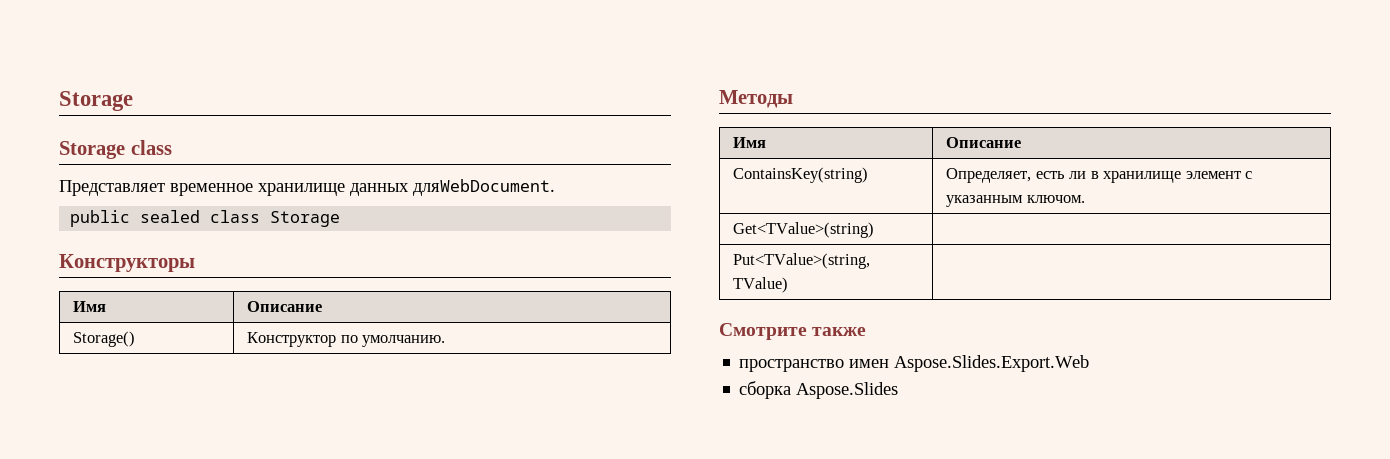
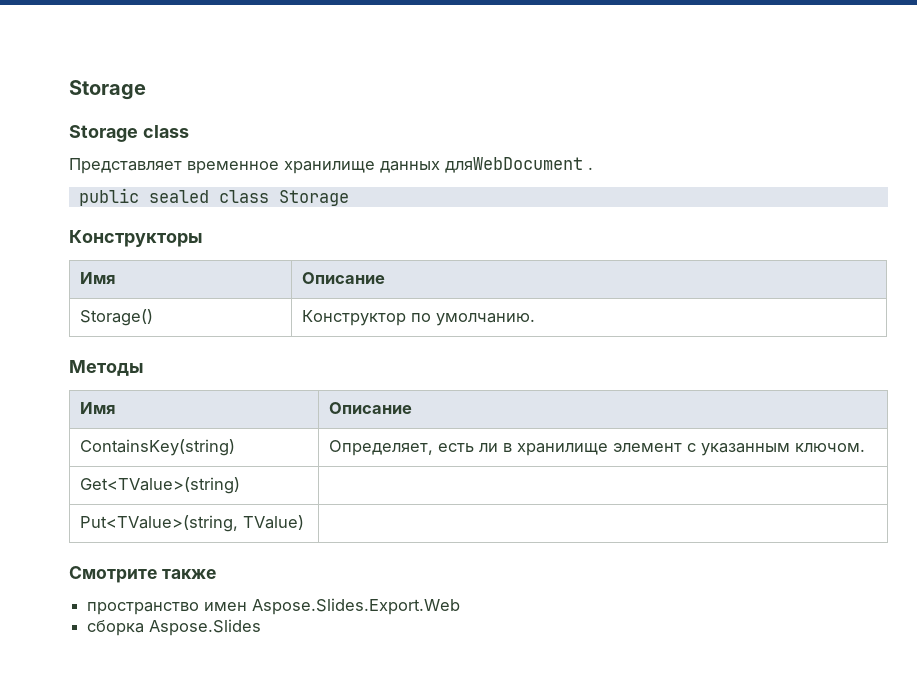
[413,179,555,196] дляWebDocument. -> [445,157,593,173] дляWebDocument .

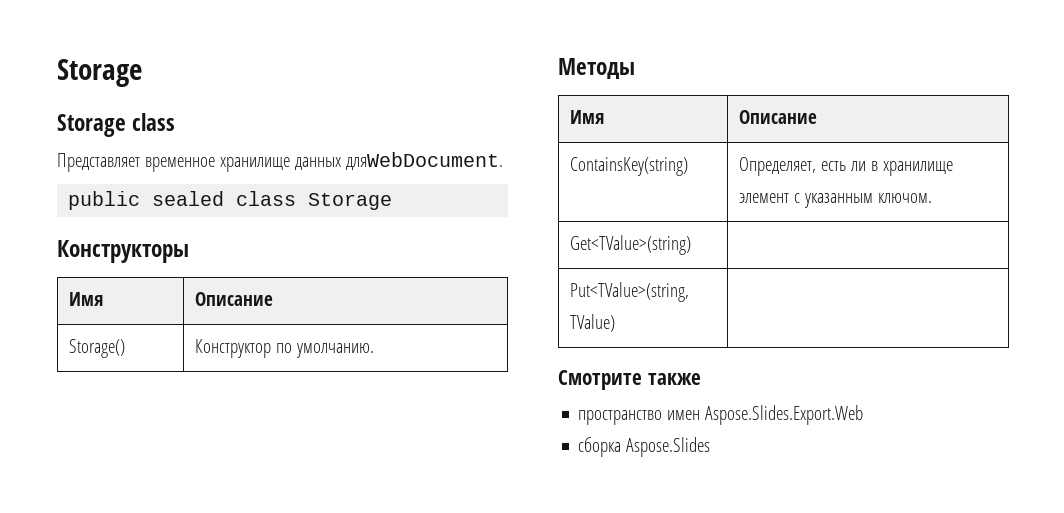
[445,157,593,173] дляWebDocument . -> [345,152,503,170] дляWebDocument.

